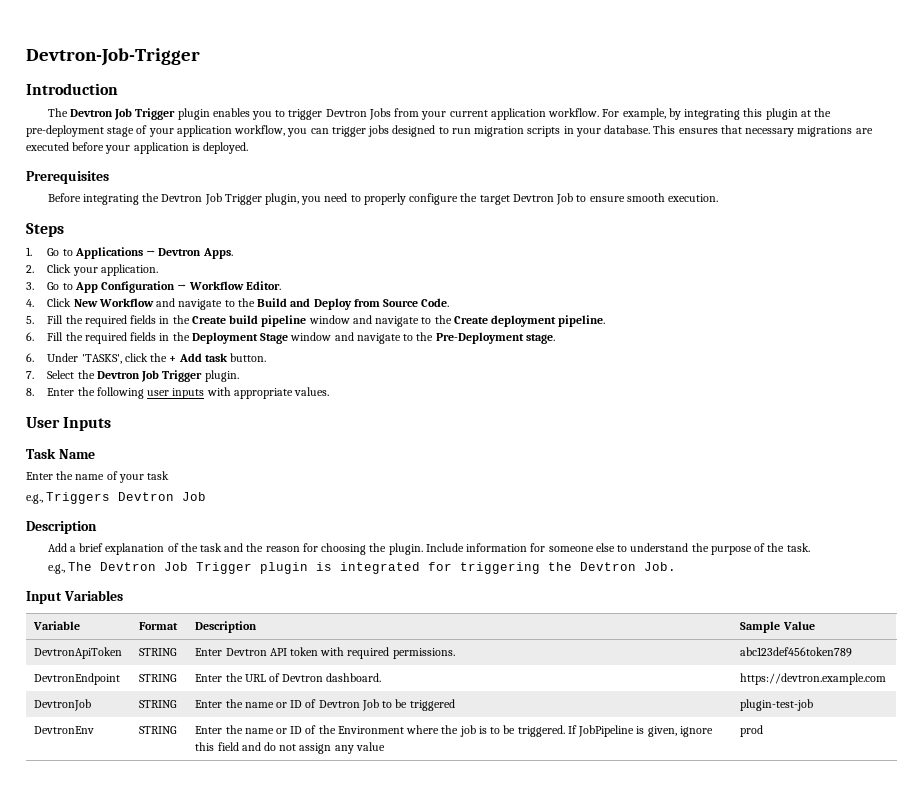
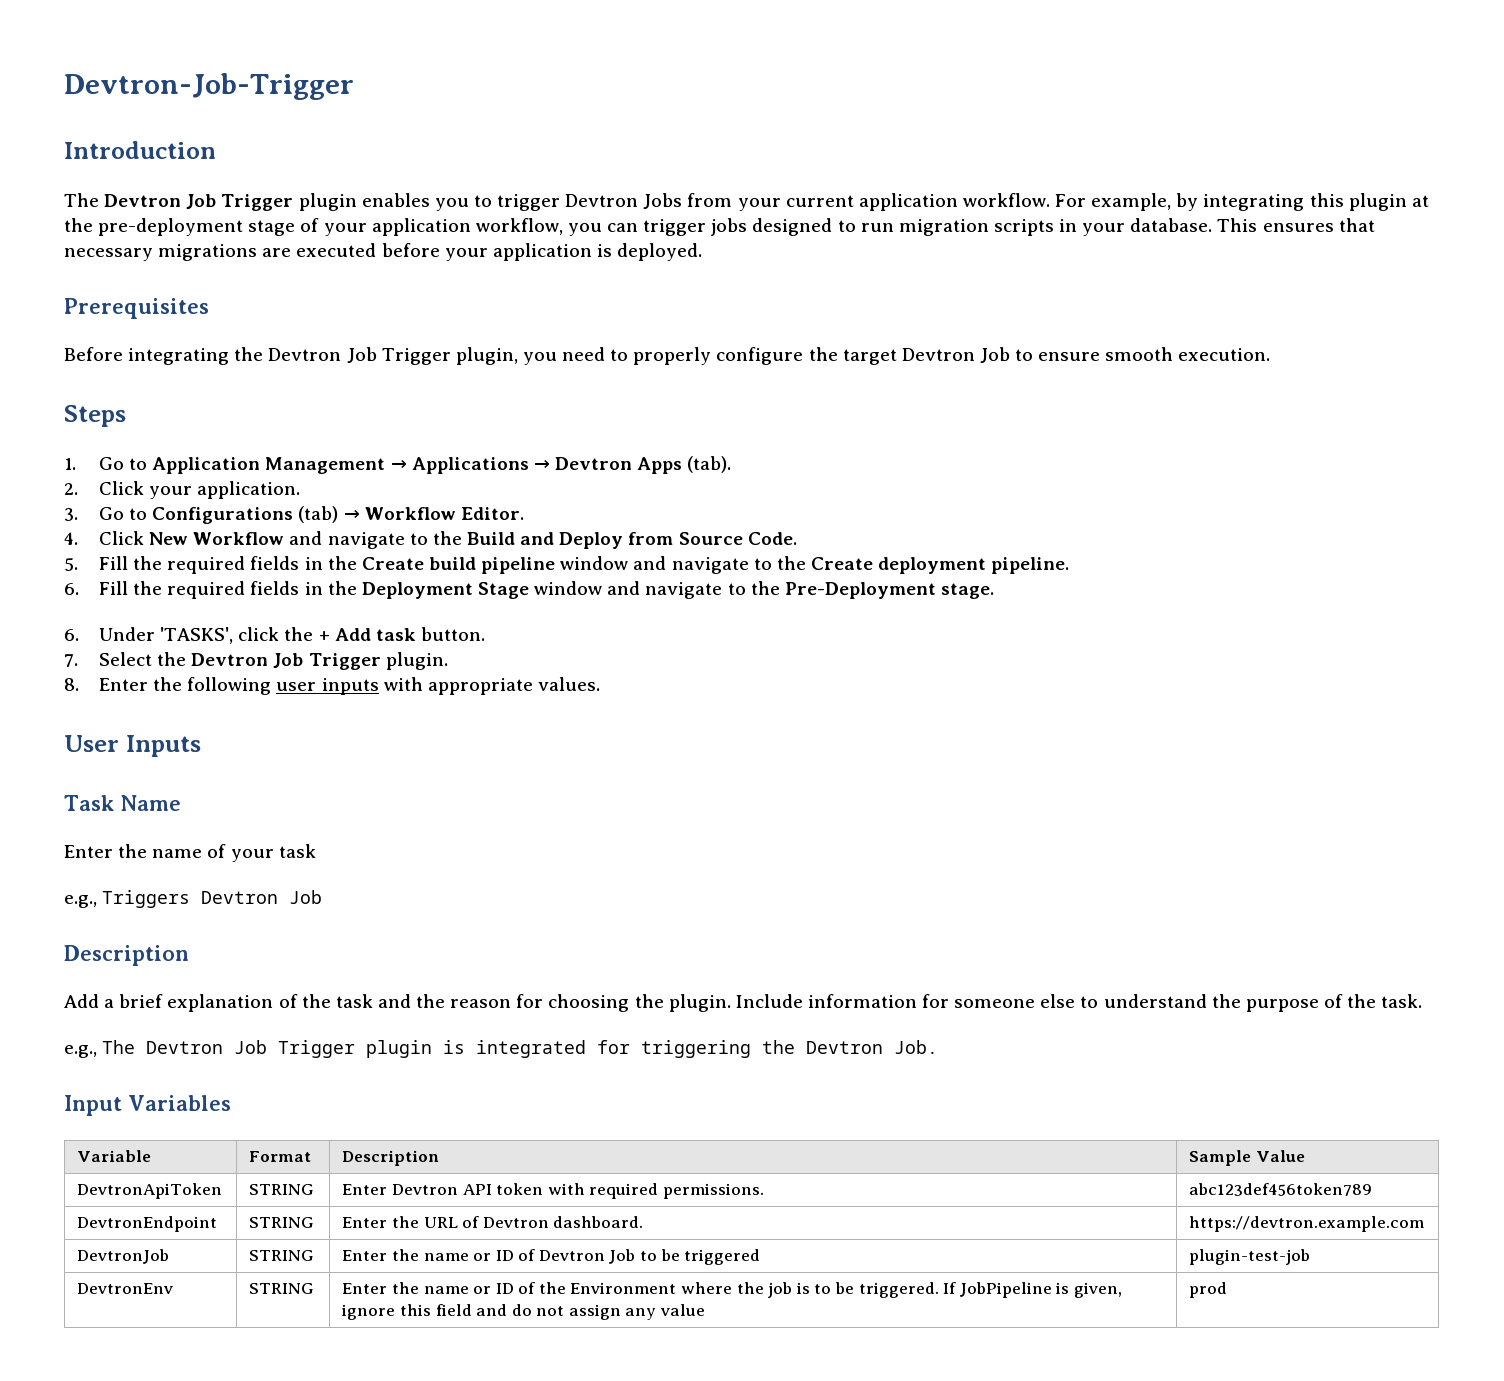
(73, 252) none -> [152,457,407,474] Application Management →
[202,248,233,259] Apps. -> [637,456,732,474] Apps (tab).
[74,281,176,293] App Configuration -> [152,506,339,524] Configurations (tab)

